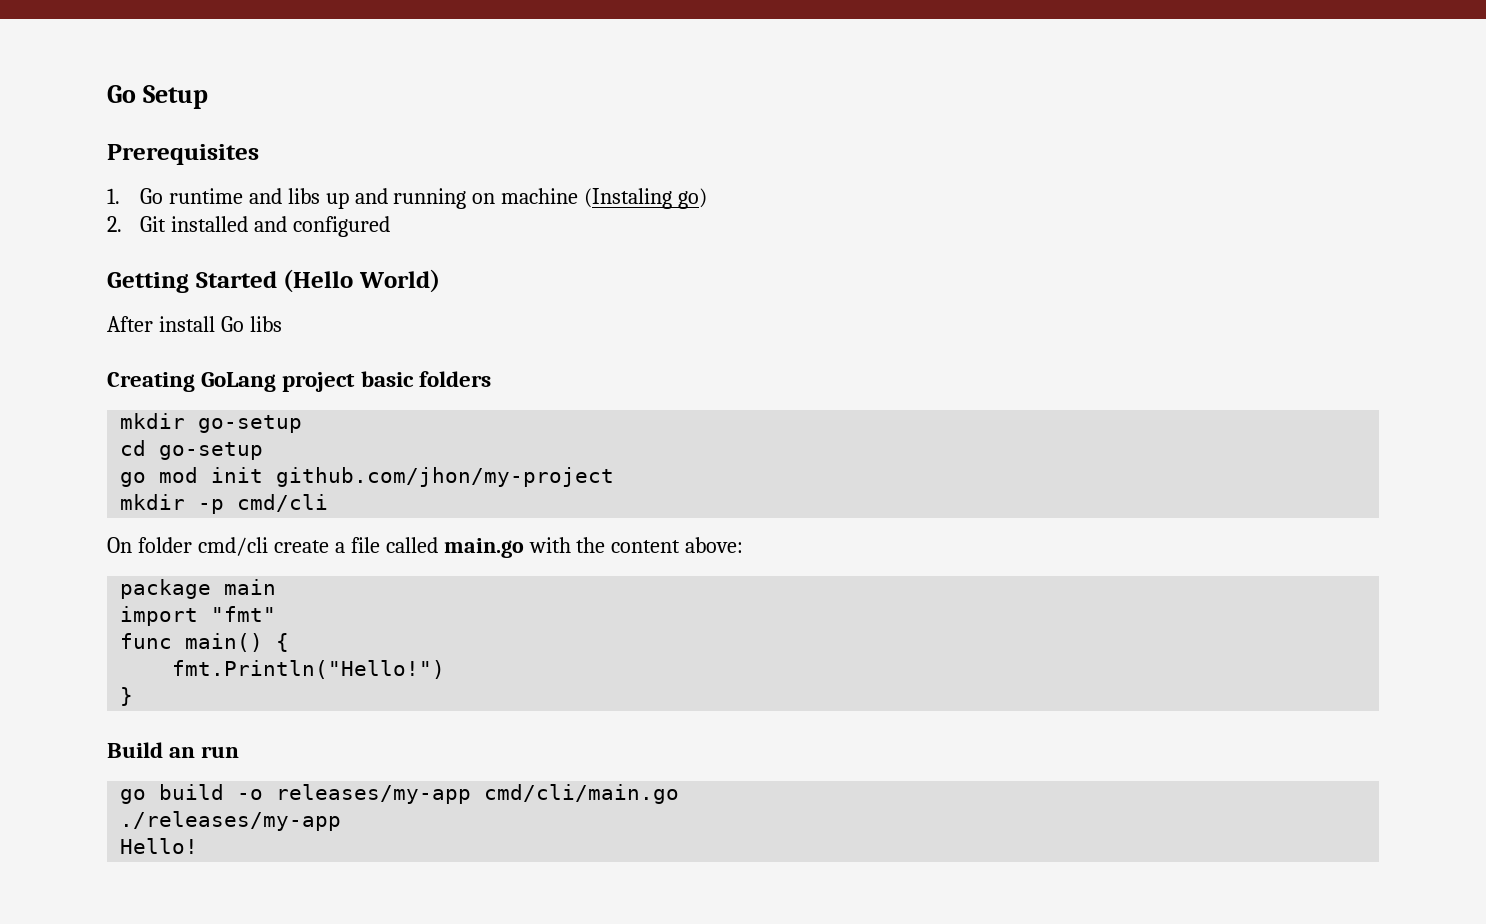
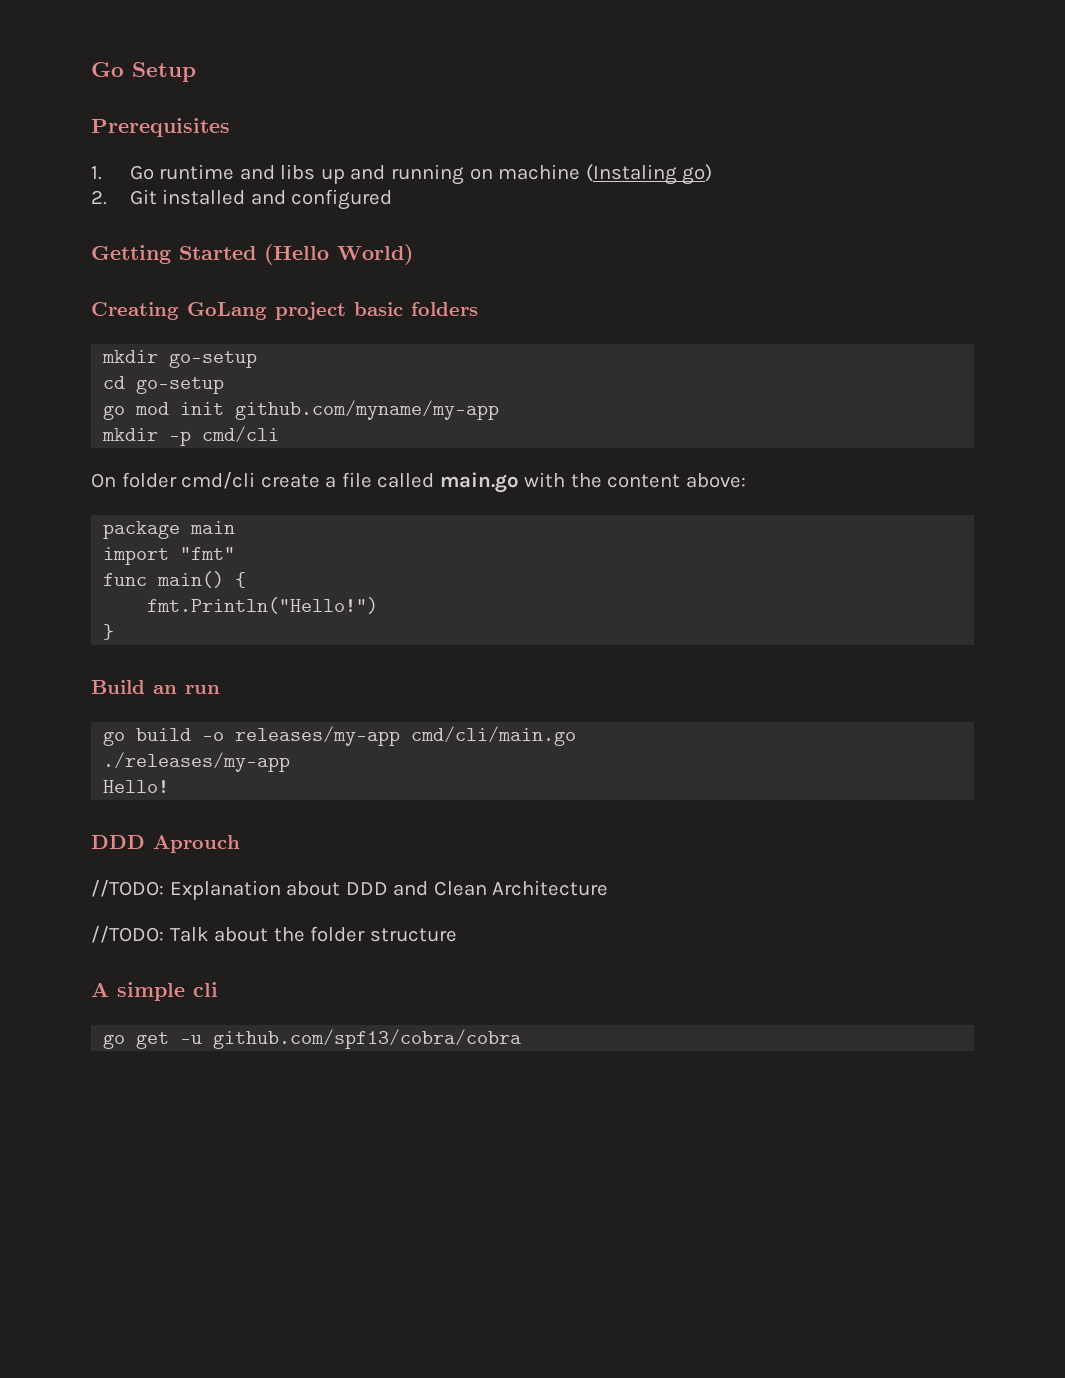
[107,316,282,332] // After install Go libs -> (413, 254) none
[276,467,615,487] github.com/jhon/my-project -> [235,400,500,420] github.com/myname/my-app
(199, 846) none -> [91,835,240,853] [91,880,609,900] [91,926,457,943] [91,982,218,1001] [103,1029,522,1049] // DDD Aprouch // //TODO: Explanation about DDD and Clean Architecture // //TODO: Talk about the folder structure // A simple cli // go get -u github.com/spf13/cobra/cobra

